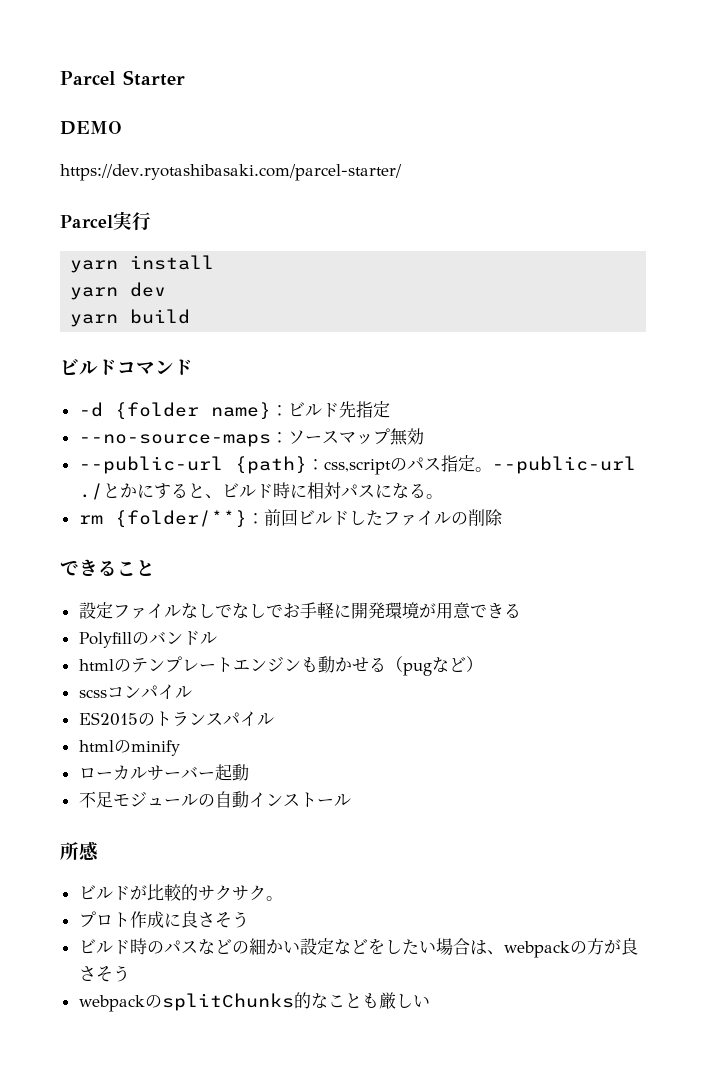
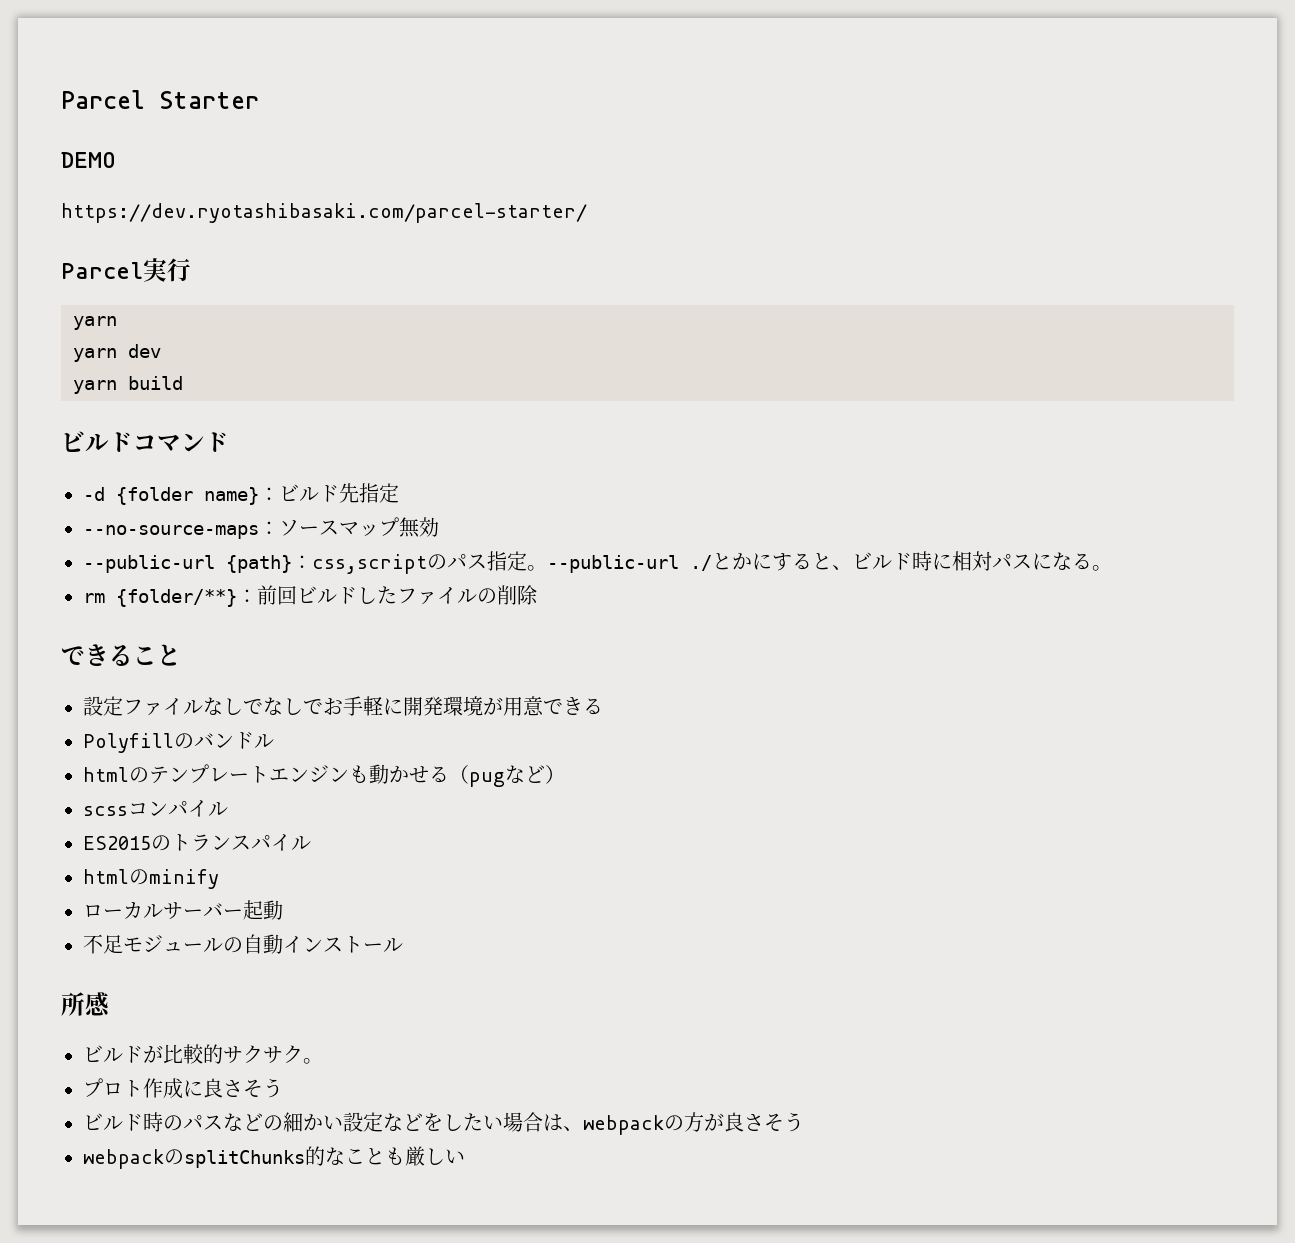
[130,255,215,270] install -> (117, 323) none

